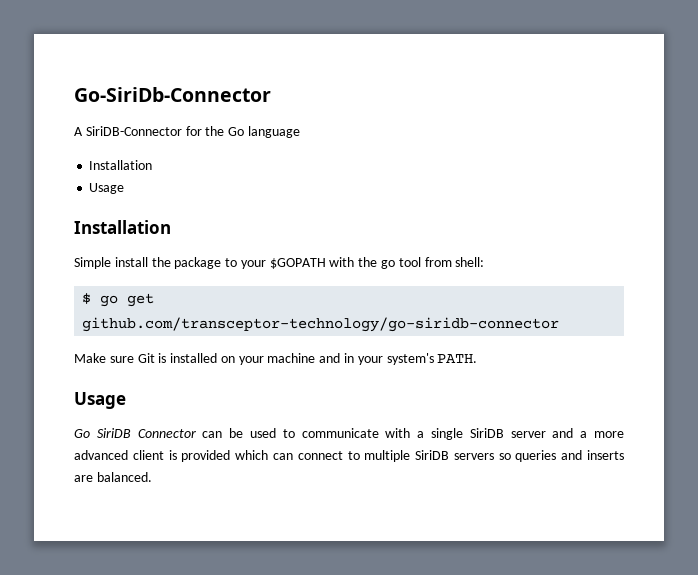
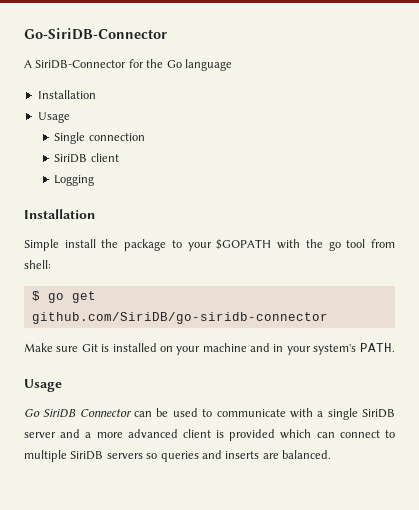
[74,87,271,102] Go-SiriDb-Connector -> [24,28,167,40] Go-SiriDB-Connector
(125, 188) none -> [54,132,145,144] [54,153,119,163] [54,175,95,186] // Single connection // SiriDB client // Logging
[82,317,560,332] github.com/transceptor-technology/go-siridb-connector -> [31,312,328,324] github.com/SiriDB/go-siridb-connector

